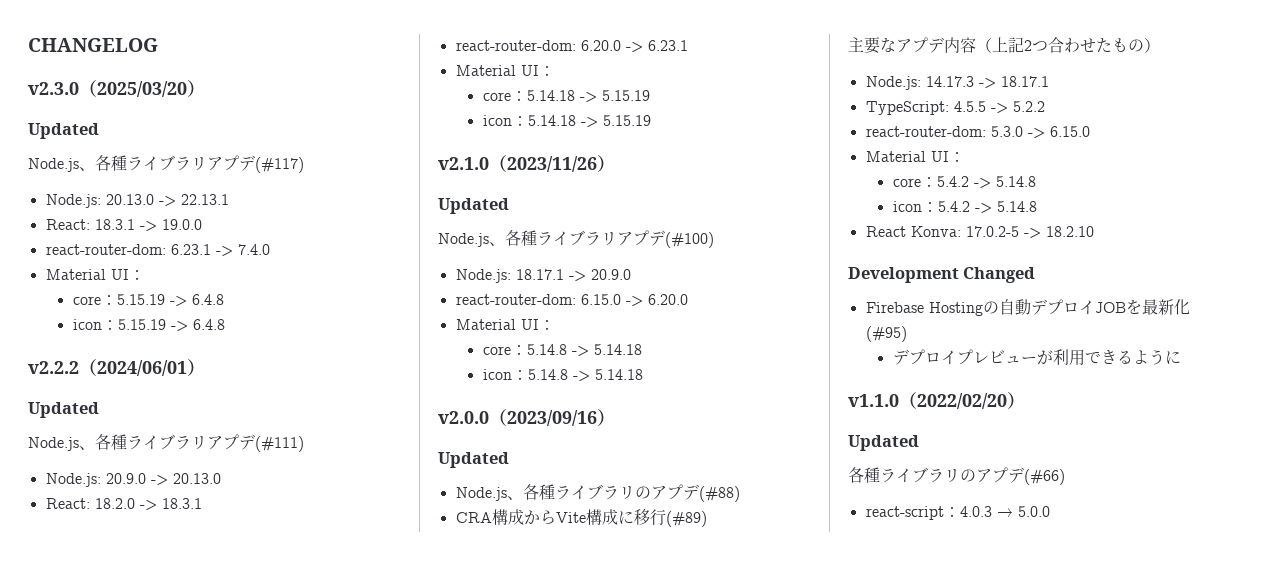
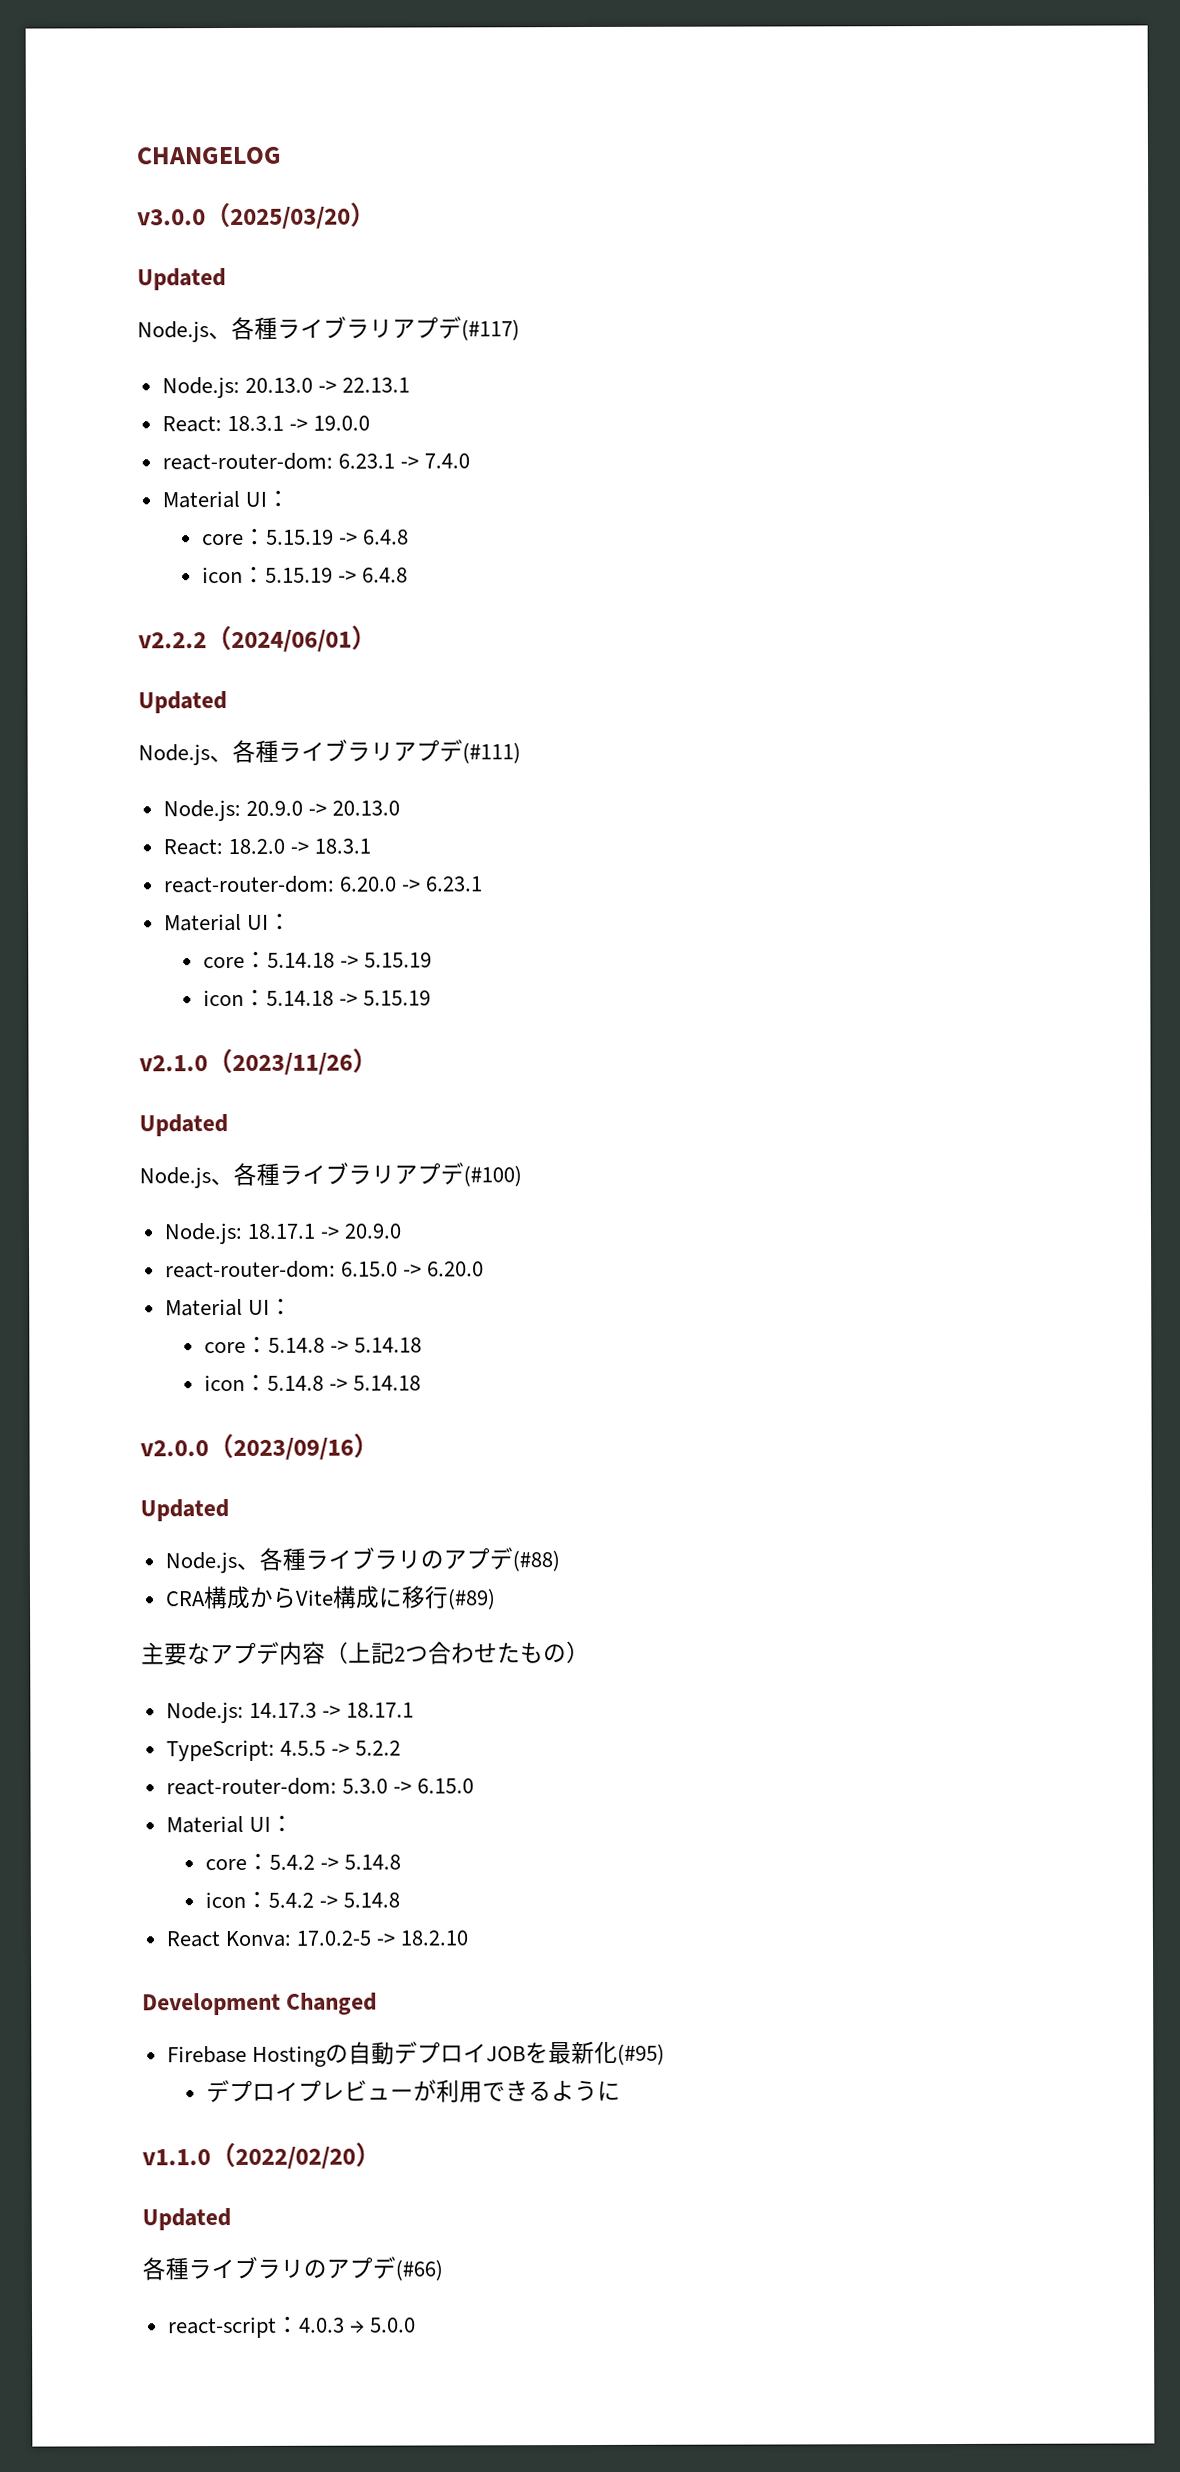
[28,82,79,95] v2.3.0 -> [137,209,206,226] v3.0.0

